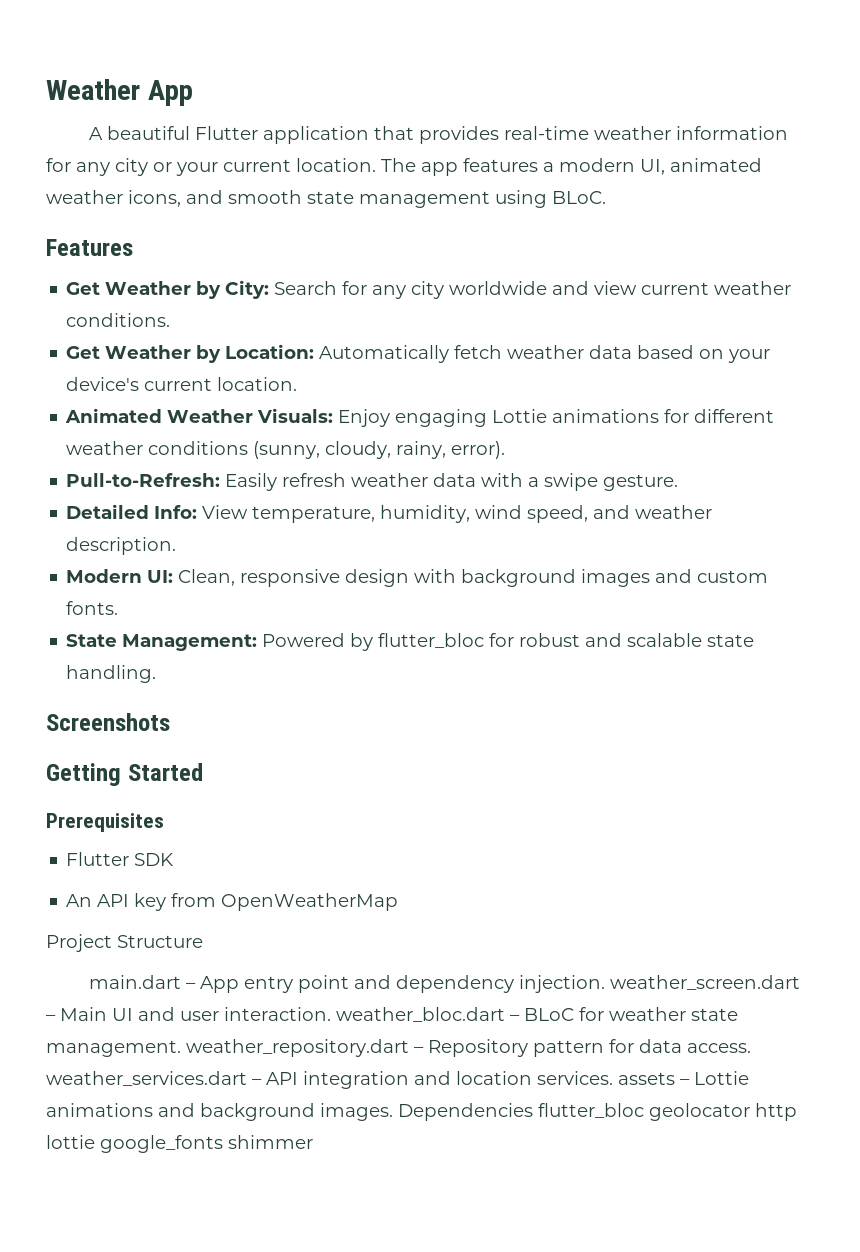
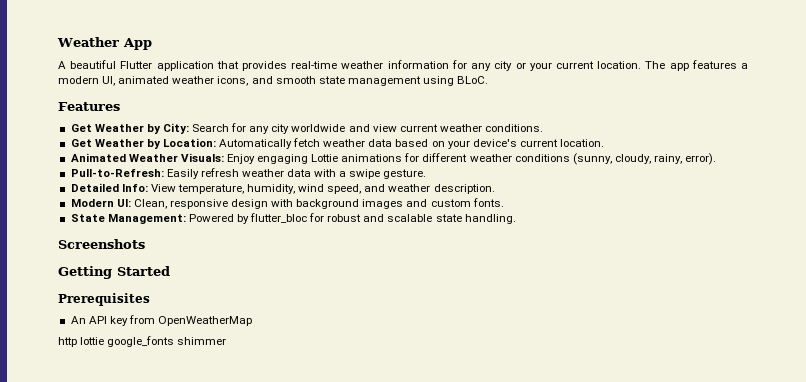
[66,852,175,866] // Flutter SDK -> (150, 299) none
[46,934,203,952] [89,975,801,993] [46,1007,738,1022] [46,1039,751,1057] [46,1071,749,1089] [46,1103,750,1121] Project Structure // main.dart – App entry point and dependency injection. weather_screen.dart – Main UI and user interaction. weather_bloc.dart – BLoC for weather state management. weather_repository.dart – Repository pattern for data access. weather_services.dart – API integration and location services. assets – Lottie animations and background images. Dependencies flutter_bloc geolocator -> (253, 321) none

